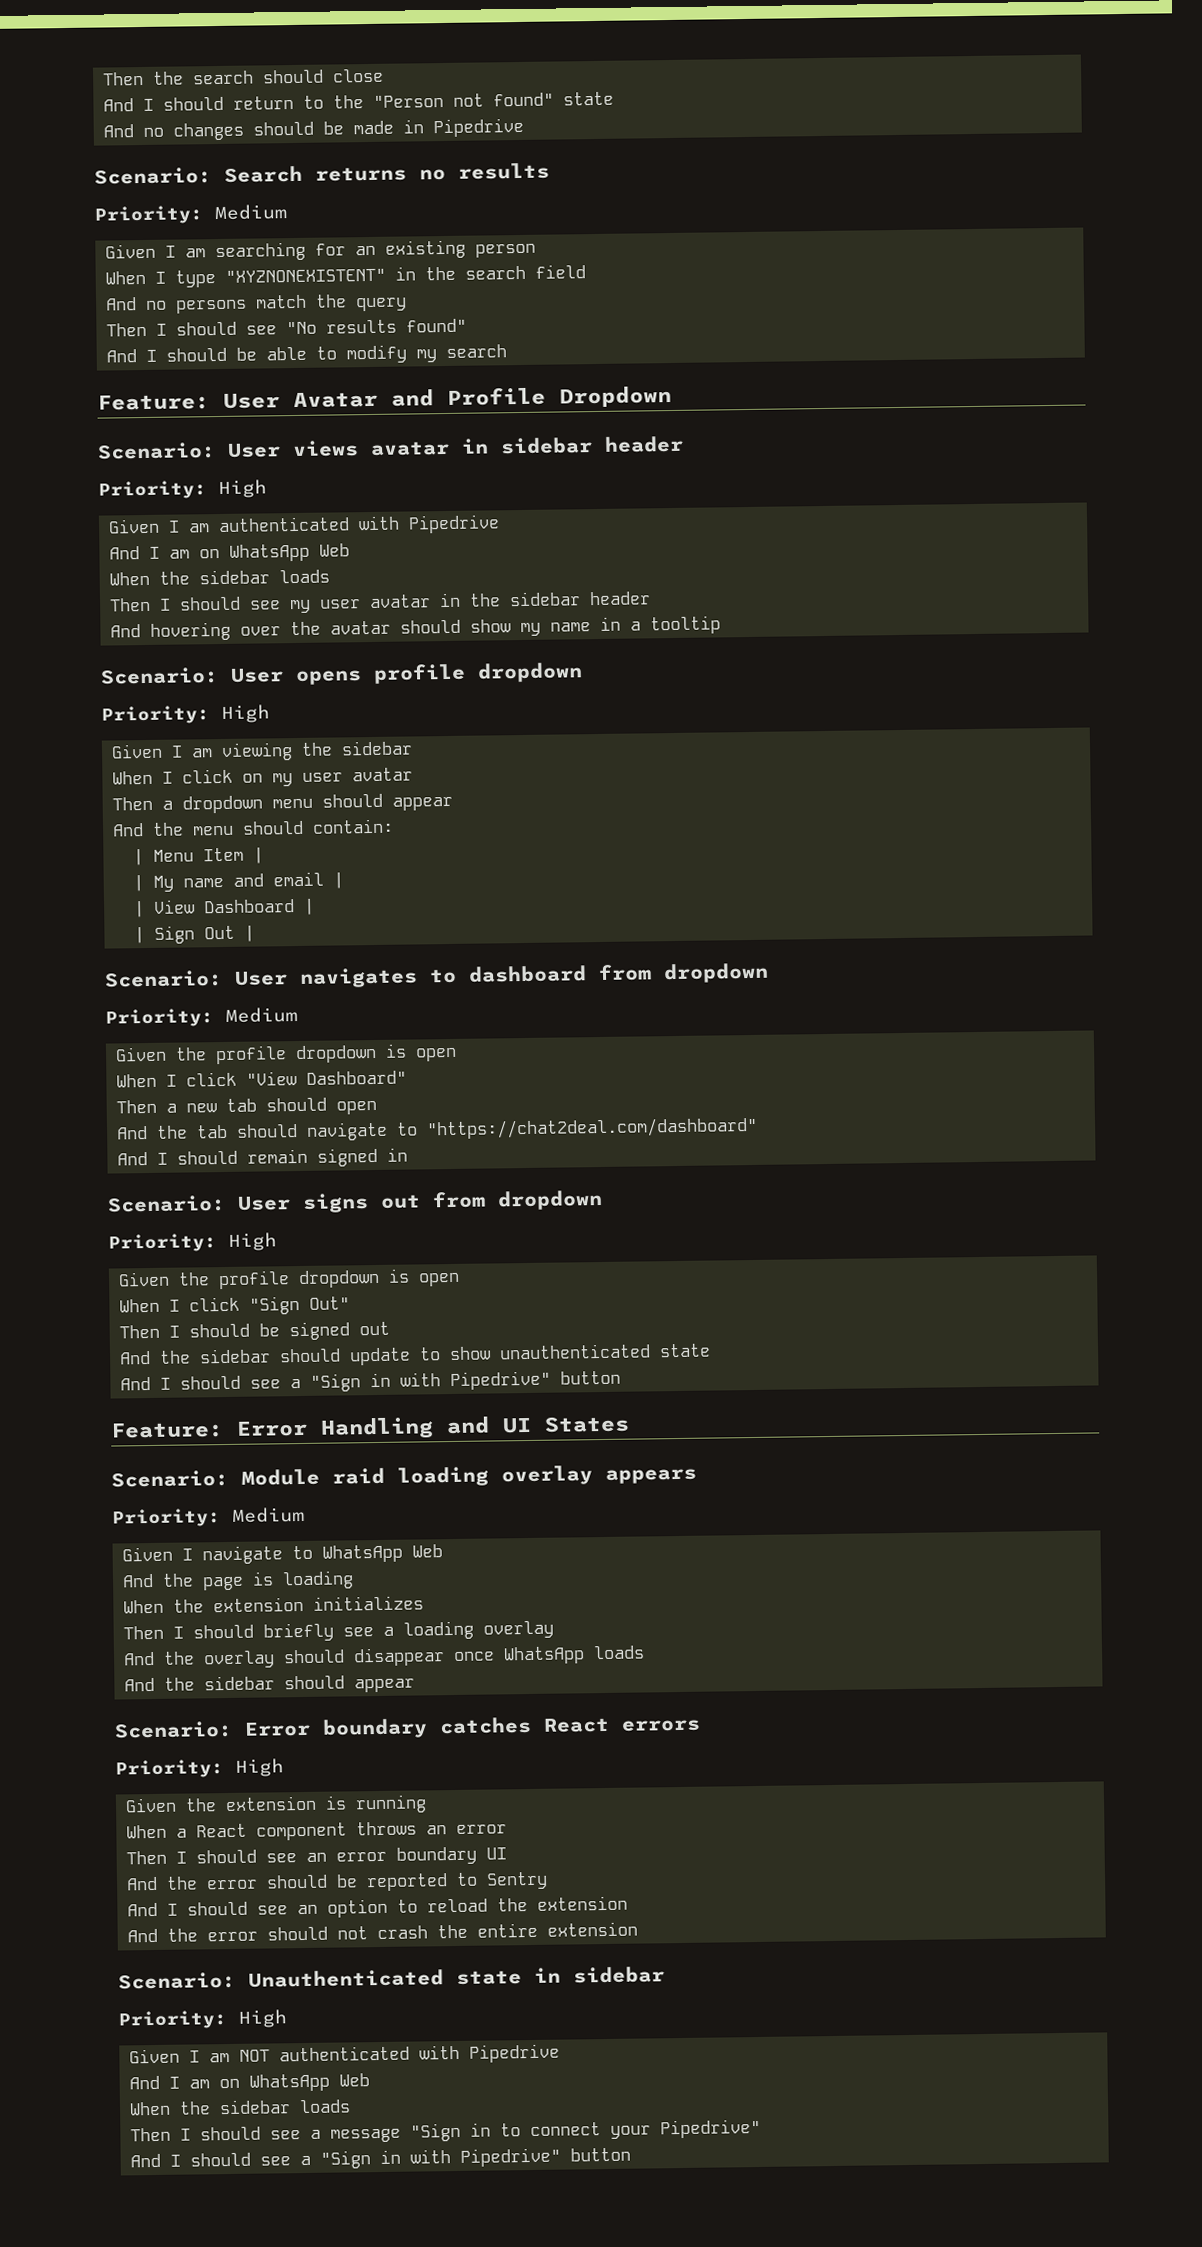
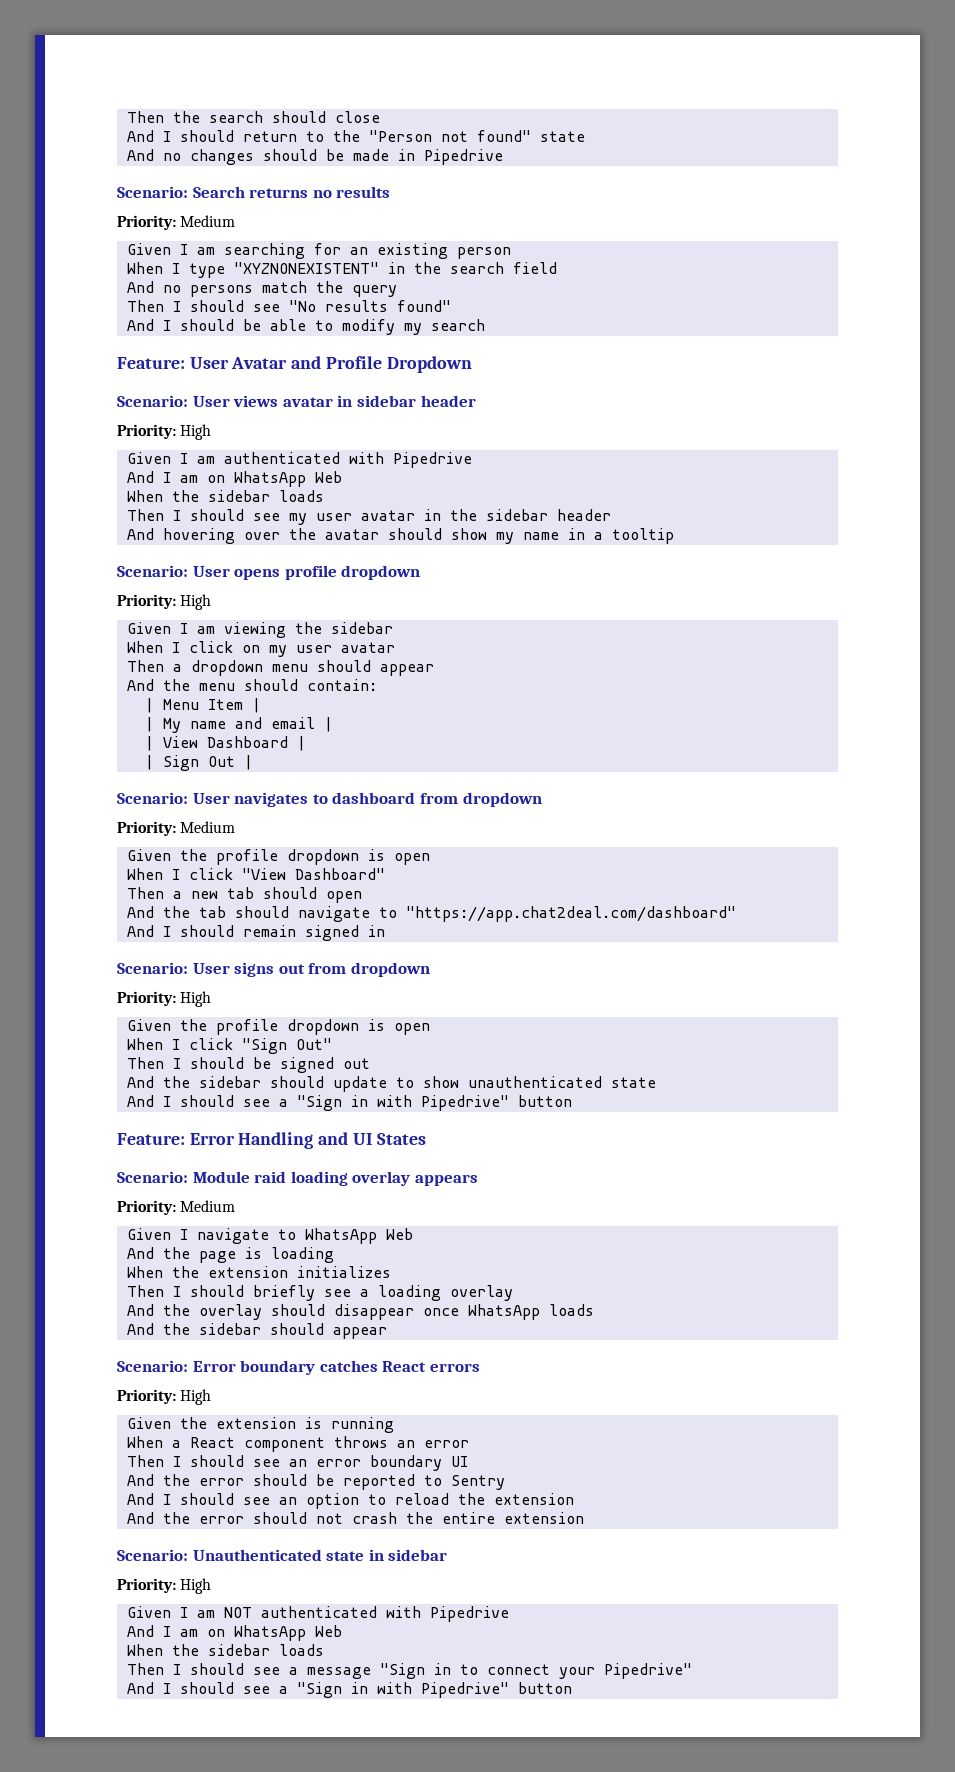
[426,1116,759,1140] "https://chat2deal.com/dashboard" -> [405,906,736,922] "https://app.chat2deal.com/dashboard"

